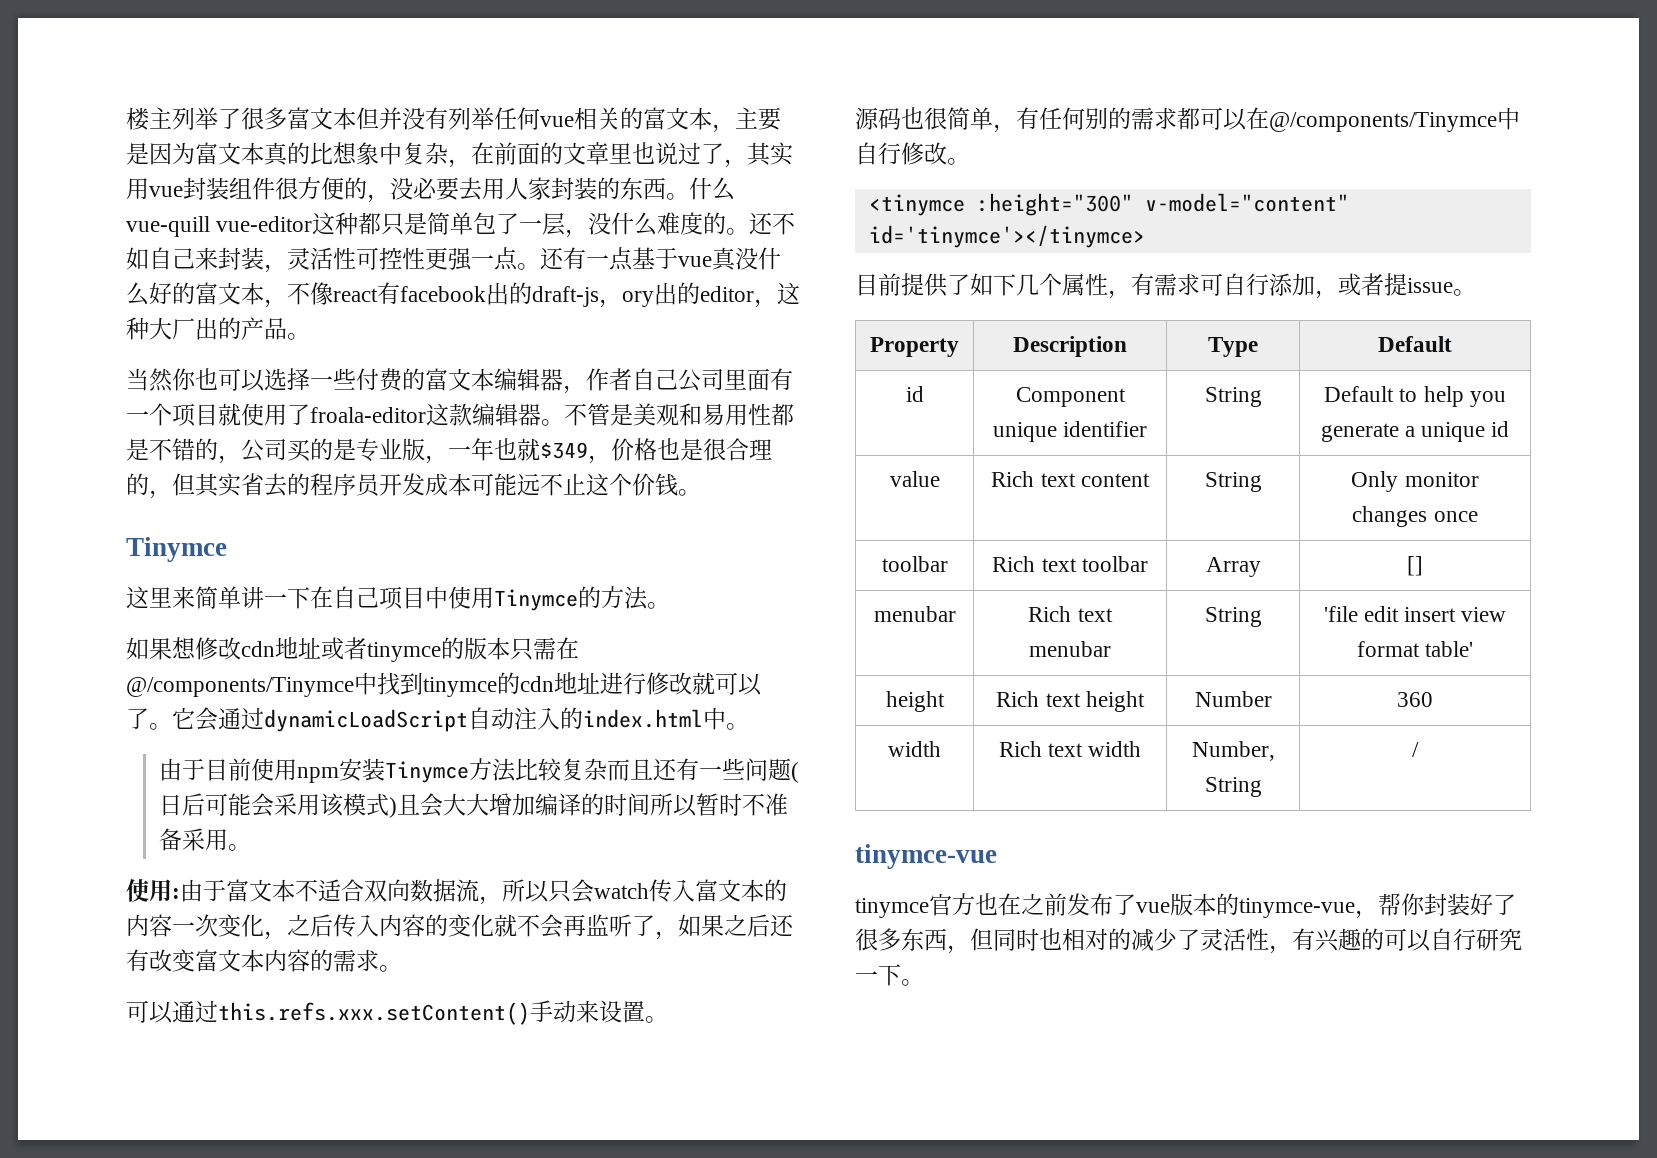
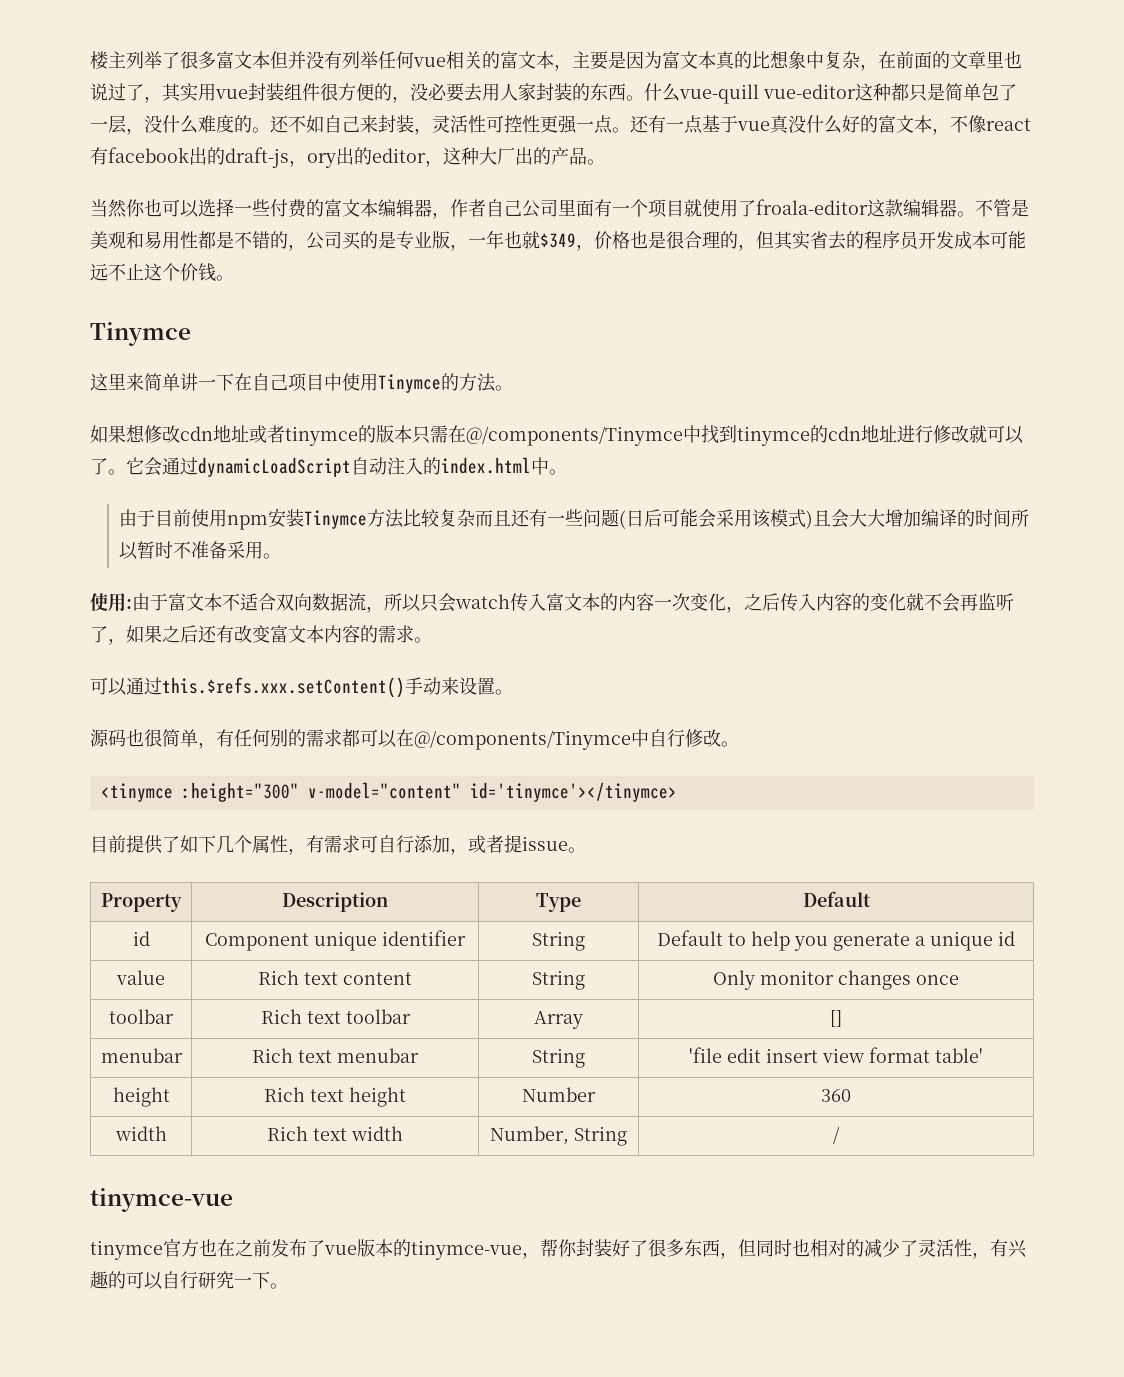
[218,1002,530,1025] this.refs.xxx.setContent() -> [162,677,405,698] this.$refs.xxx.setContent()

